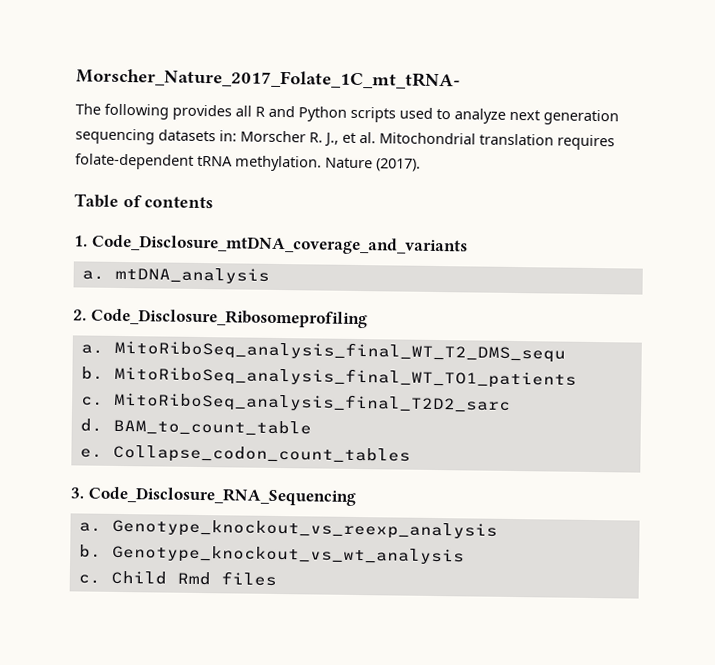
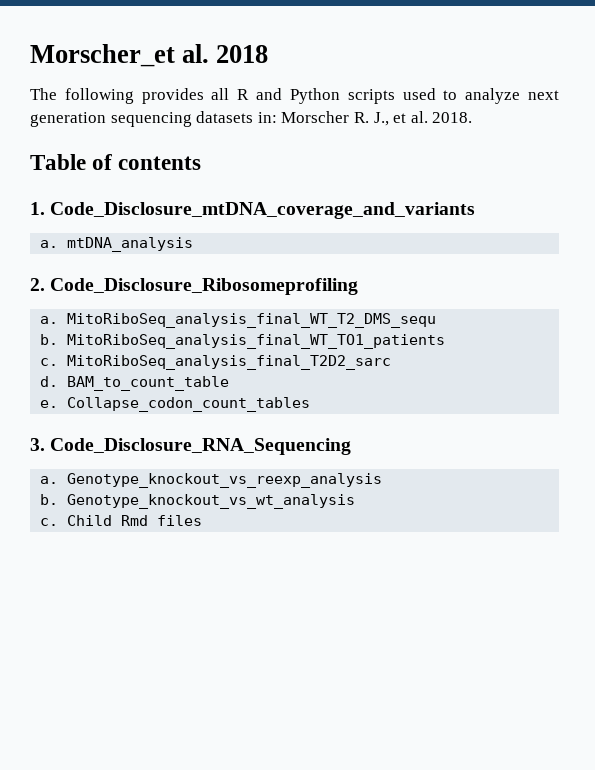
[76,68,461,90] Morscher_Nature_2017_Folate_1C_mt_tRNA- -> [30,44,269,67] Morscher_et al. 2018
[379,132,615,151] [75,153,421,172] Mitochondrial translation requires folate-dependent tRNA methylation. Nature (2017). -> [432,112,473,123] 2018.

